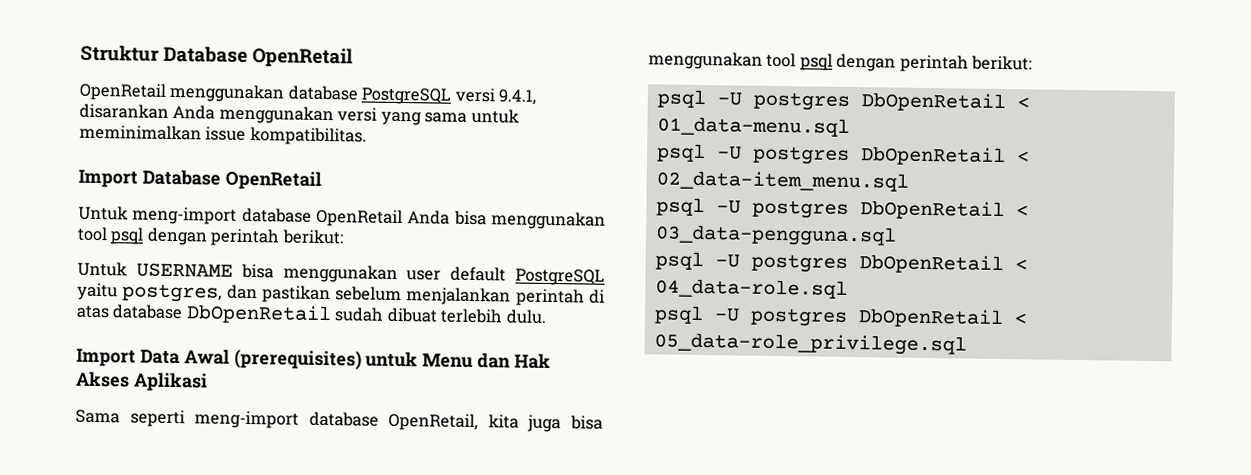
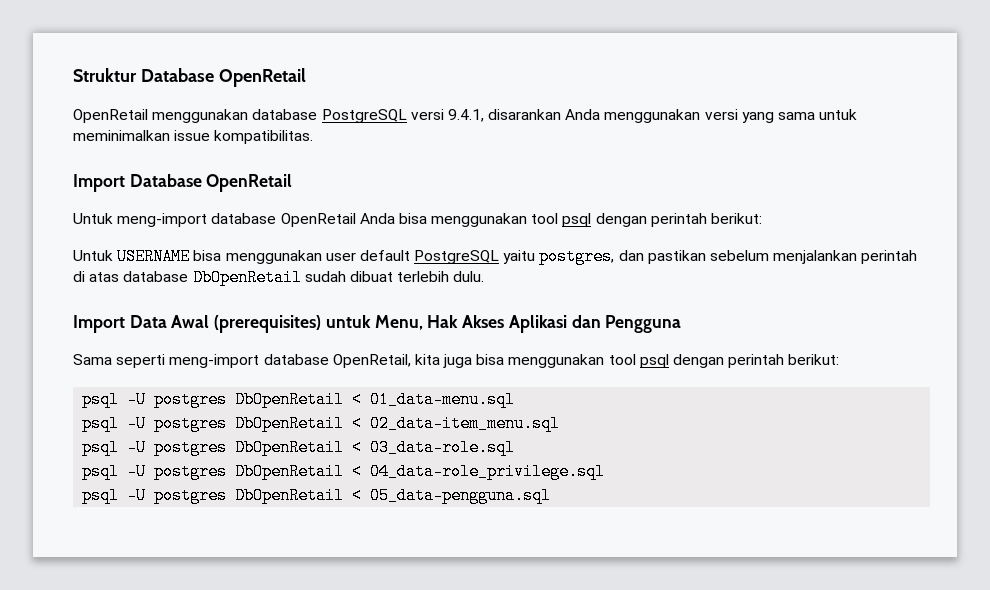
[422,353,512,369] Menu dan -> [374,315,423,330] Menu,
(208, 382) none -> [571,315,682,333] dan Pengguna
[654,224,897,247] [654,251,1028,275] [654,278,848,299] [653,305,1028,329] [653,332,967,356] 03_data-pengguna.sql // psql -U postgres DbOpenRetail < 04_data-role.sql // psql -U postgres DbOpenRetail < 05_data-role_privilege.sql -> [370,439,516,456] [82,463,606,480] [82,487,552,504] 03_data-role.sql // psql -U postgres DbOpenRetail < 04_data-role_privilege.sql // psql -U postgres DbOpenRetail < 05_data-pengguna.sql

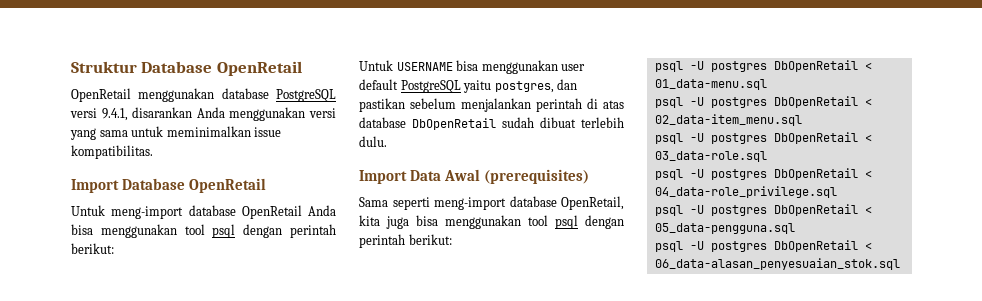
[325,315,682,333] untuk Menu, Hak Akses Aplikasi dan Pengguna -> (590, 176) none
(552, 495) none -> [654,240,872,252] [654,258,900,270] // psql -U postgres DbOpenRetail < 06_data-alasan_penyesuaian_stok.sql

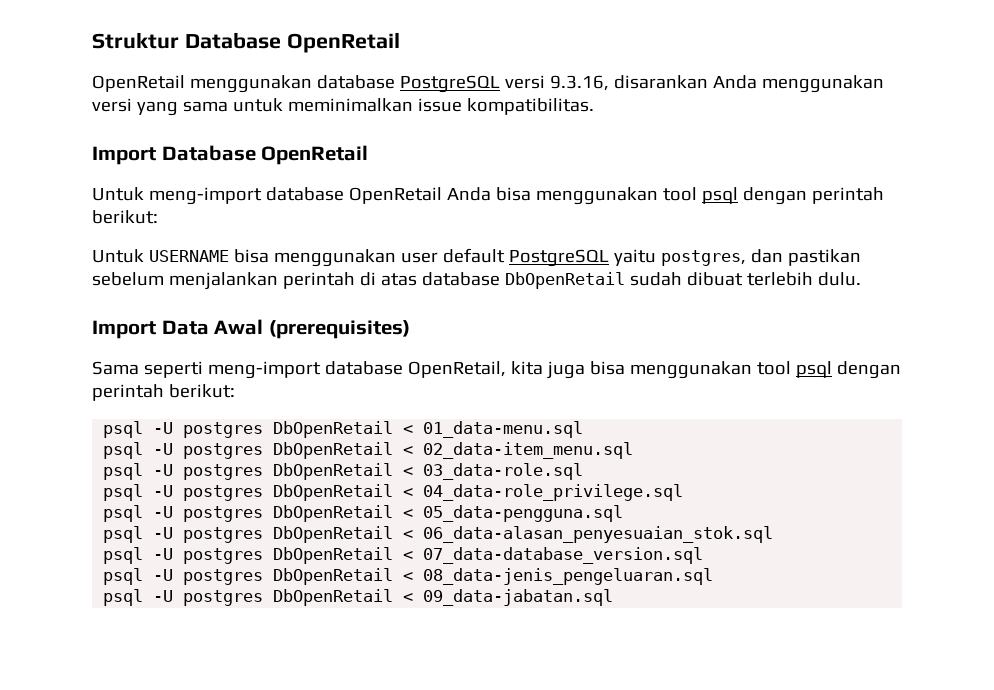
[101,108,128,121] 9.4.1, -> [549,75,609,91] 9.3.16,
(900, 264) none -> [103,547,704,564] [103,568,714,585] [103,589,614,606] // psql -U postgres DbOpenRetail < 07_data-database_version.sql // psql -U postgres DbOpenRetail < 08_data-jenis_pengeluaran.sql // psql -U postgres DbOpenRetail < 09_data-jabatan.sql

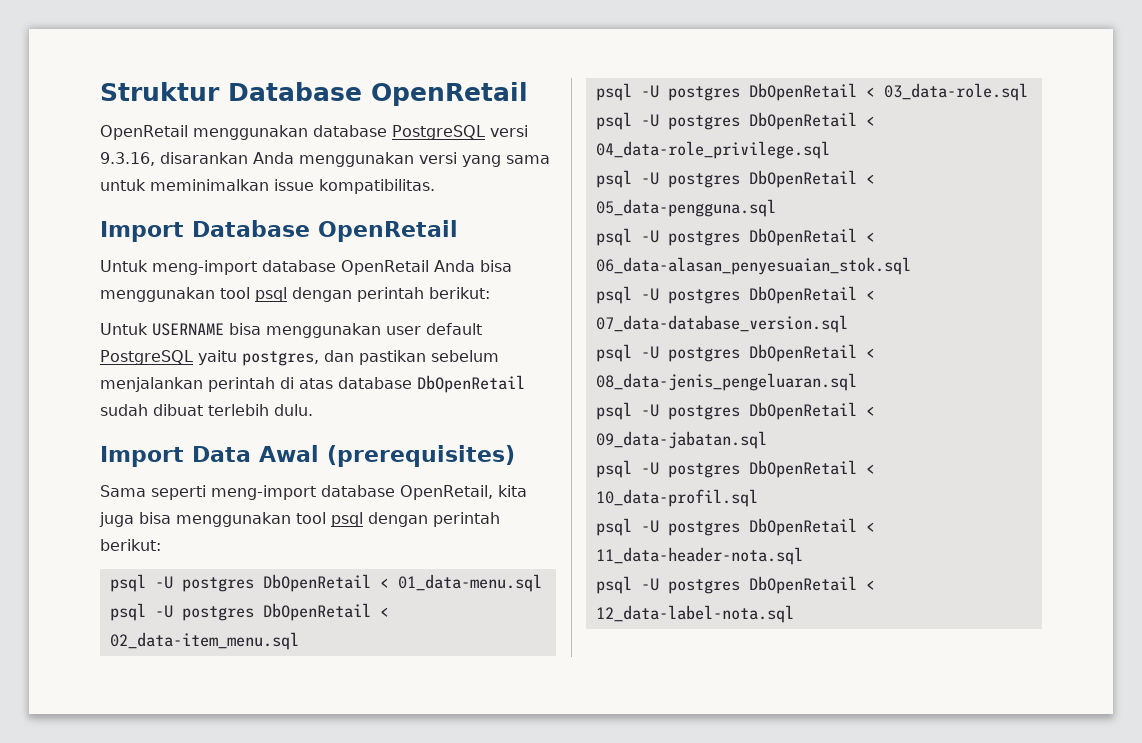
(614, 597) none -> [595,460,875,478] [595,489,758,507] [595,518,875,536] [595,547,803,565] [595,576,875,594] [595,605,794,623] // psql -U postgres DbOpenRetail < 10_data-profil.sql // psql -U postgres DbOpenRetail < 11_data-header-nota.sql // psql -U postgres DbOpenRetail < 12_data-label-nota.sql

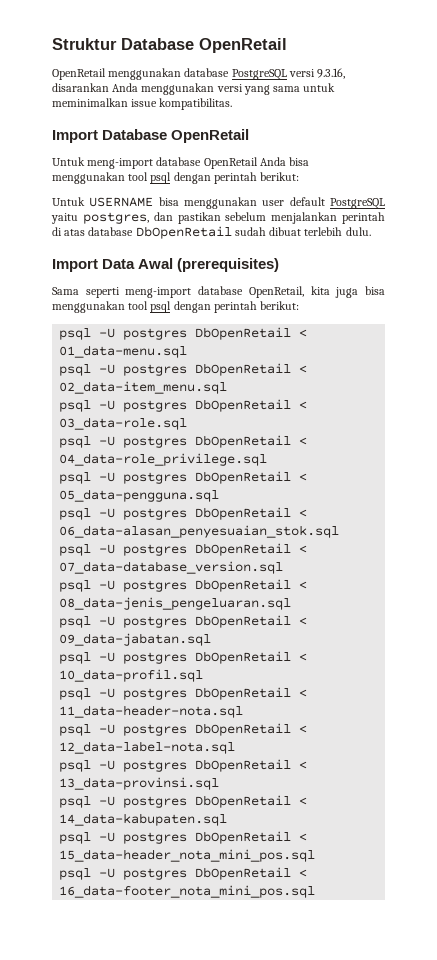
(794, 614) none -> [59,759,308,772] [59,777,220,790] [59,795,308,808] [59,813,228,826] [59,831,308,844] [59,849,316,862] [59,867,308,880] [59,885,316,898] // psql -U postgres DbOpenRetail < 13_data-provinsi.sql // psql -U postgres DbOpenRetail < 14_data-kabupaten.sql // psql -U postgres DbOpenRetail < 15_data-header_nota_mini_pos.sql // psql -U postgres DbOpenRetail < 16_data-footer_nota_mini_pos.sql

